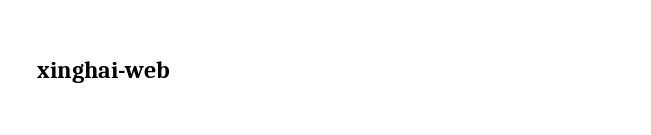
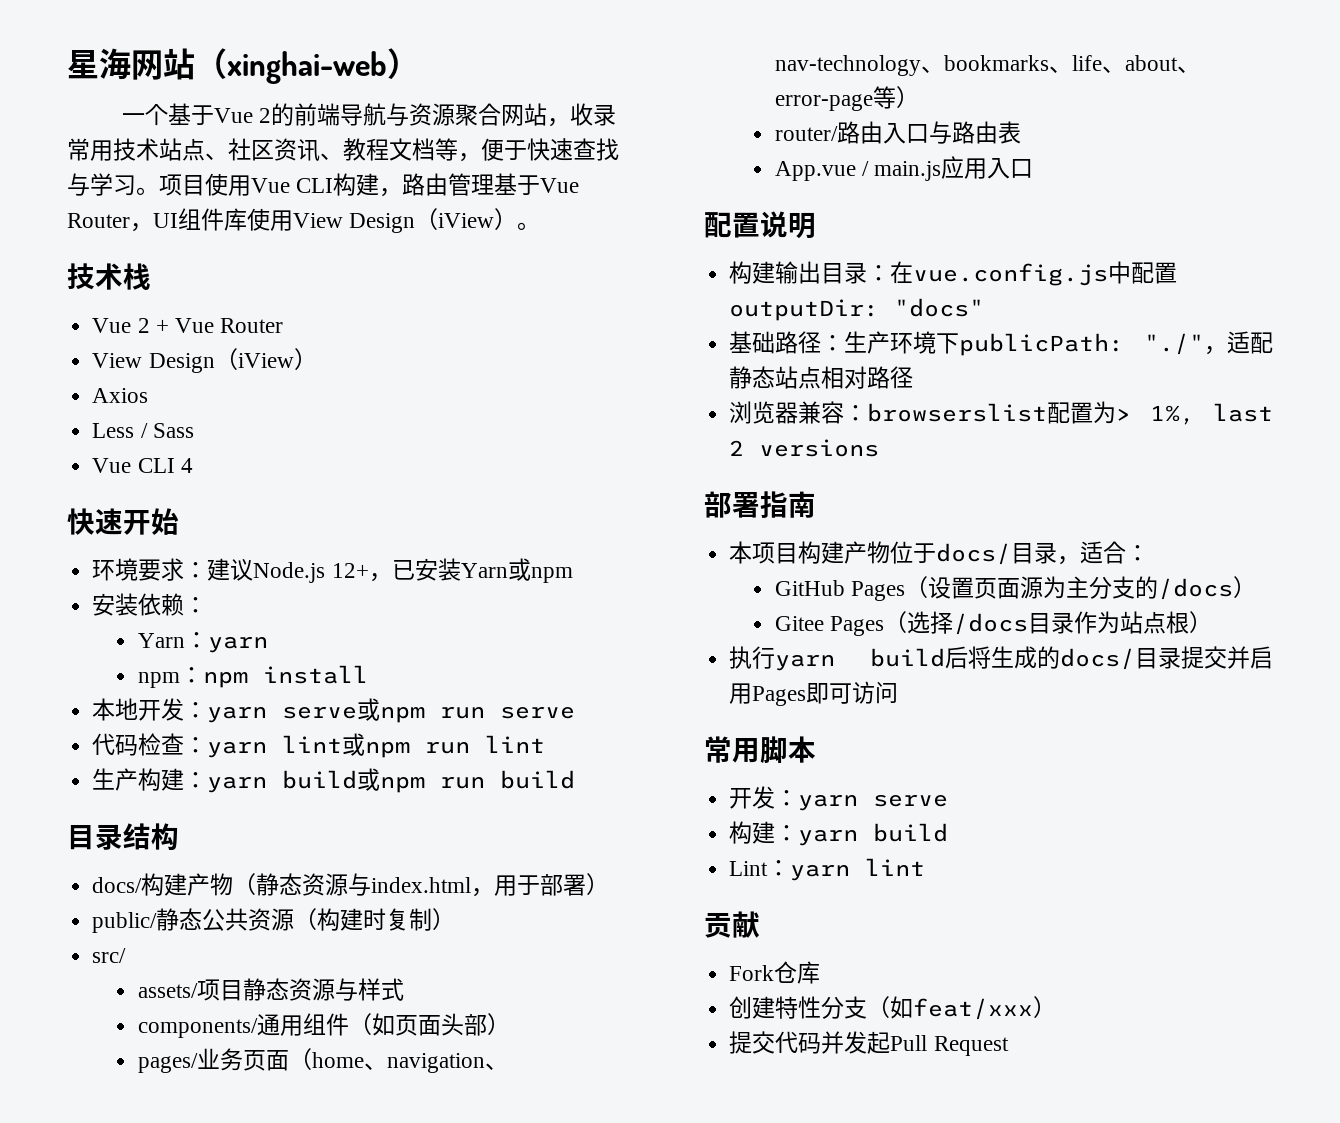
[37,61,170,83] xinghai-web -> [67,48,419,84] [121,103,616,127] [67,138,619,162] [67,173,580,197] [67,208,541,233] [67,263,151,290] [92,318,284,333] [92,348,317,373] [92,388,149,403] [92,423,194,438] [92,458,193,473] [67,508,179,535] [92,558,573,583] [92,593,208,616] [137,632,268,653] [137,665,368,688] [92,698,576,723] [92,733,546,758] [92,768,576,793] [67,823,179,851] [92,873,610,897] [92,908,456,933] [92,948,127,963] [137,978,404,1001] [137,1013,510,1038] [137,1048,508,1073] [774,55,1200,76] [774,86,919,111] [774,121,1021,144] [774,156,1034,181] [704,211,816,239] [729,261,1178,286] [729,298,985,321] [729,331,1273,356] [729,366,914,389] [729,401,1273,425] [729,439,880,457] [704,491,816,518] [729,541,1150,565] [774,576,1256,601] [774,611,1212,636] [729,646,1273,671] [729,681,899,706] [704,736,816,764] [729,786,949,811] [729,821,949,846] [729,858,926,881] [704,911,760,938] [729,961,821,984] [729,996,1057,1020] [729,1031,1009,1056] 星海网站（xinghai-web） // 一个基于Vue 2的前端导航与资源聚合网站，收录常用技术站点、社区资讯、教程文档等，便于快速查找与学习。项目使用Vue CLI构建，路由管理基于Vue Router，UI组件库使用View Design（iView）。 // 技术栈 // Vue 2 + Vue Router // View Design（iView） // Axios // Less / Sass // Vue CLI 4 // 快速开始 // 环境要求：建议Node.js 12+，已安装Yarn或npm // 安装依赖： // Yarn：yarn // npm：npm install // 本地开发：yarn serve或npm run serve // 代码检查：yarn lint或npm run lint // 生产构建：yarn build或npm run build // 目录结构 // docs/构建产物（静态资源与index.html，用于部署） // public/静态公共资源（构建时复制） // src/ // assets/项目静态资源与样式 // components/通用组件（如页面头部） // pages/业务页面（home、navigation、nav-technology、bookmarks、life、about、error-page等） // router/路由入口与路由表 // App.vue / main.js应用入口 // 配置说明 // 构建输出目录：在vue.config.js中配置outputDir: "docs" // 基础路径：生产环境下publicPath: "./"，适配静态站点相对路径 // 浏览器兼容：browserslist配置为> 1%, last 2 versions // 部署指南 // 本项目构建产物位于docs/目录，适合： // GitHub Pages（设置页面源为主分支的/docs） // Gitee Pages（选择/docs目录作为站点根） // 执行yarn build后将生成的docs/目录提交并启用Pages即可访问 // 常用脚本 // 开发：yarn serve // 构建：yarn build // Lint：yarn lint // 贡献 // Fork仓库 // 创建特性分支（如feat/xxx） // 提交代码并发起Pull Request

